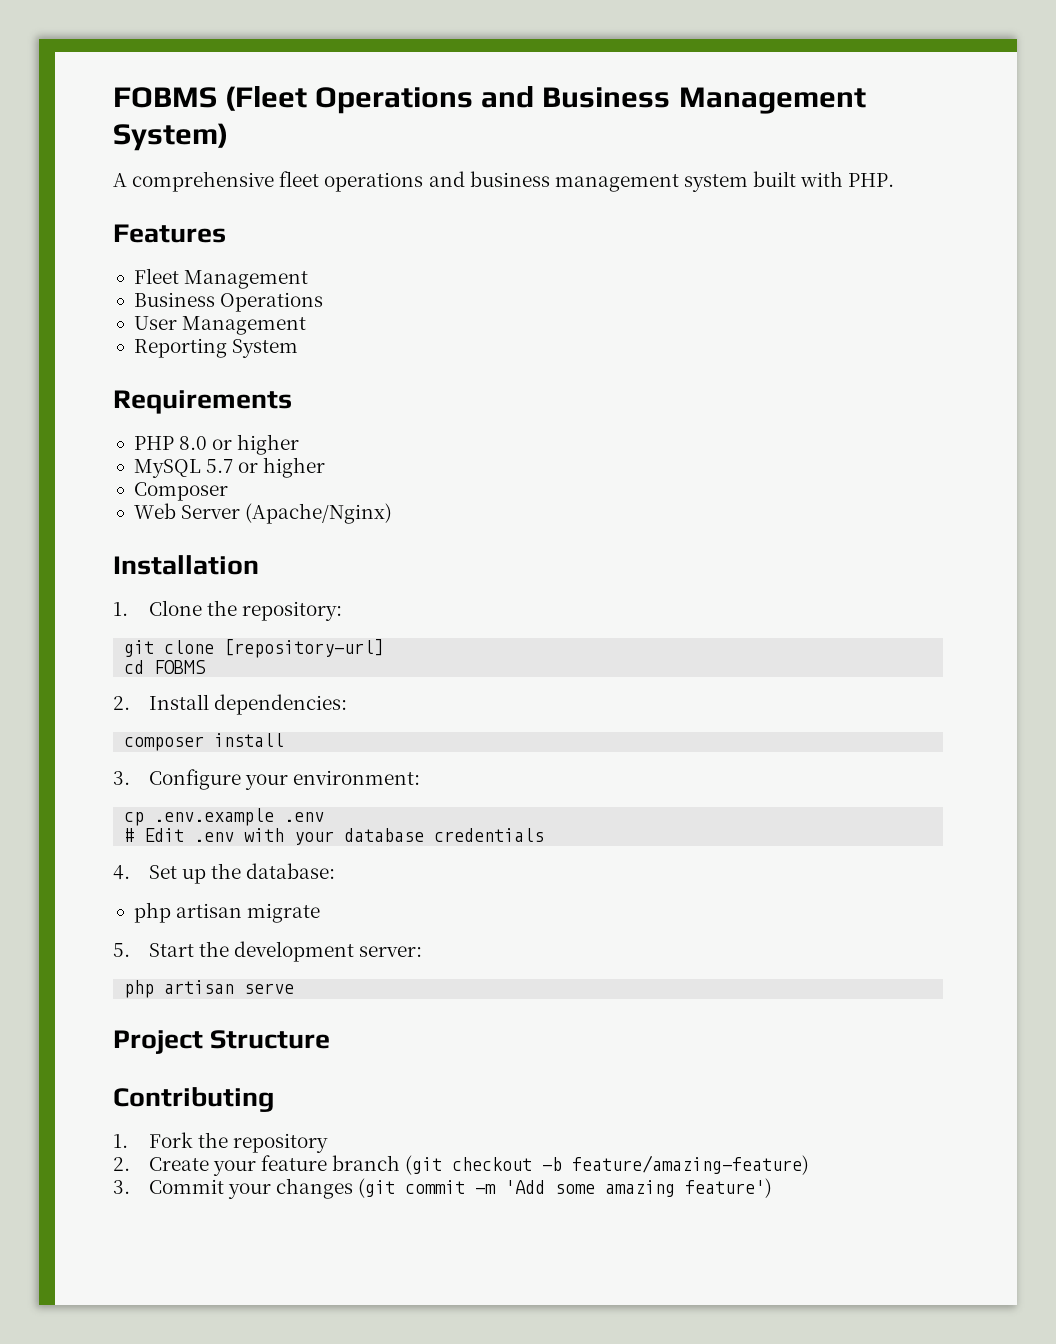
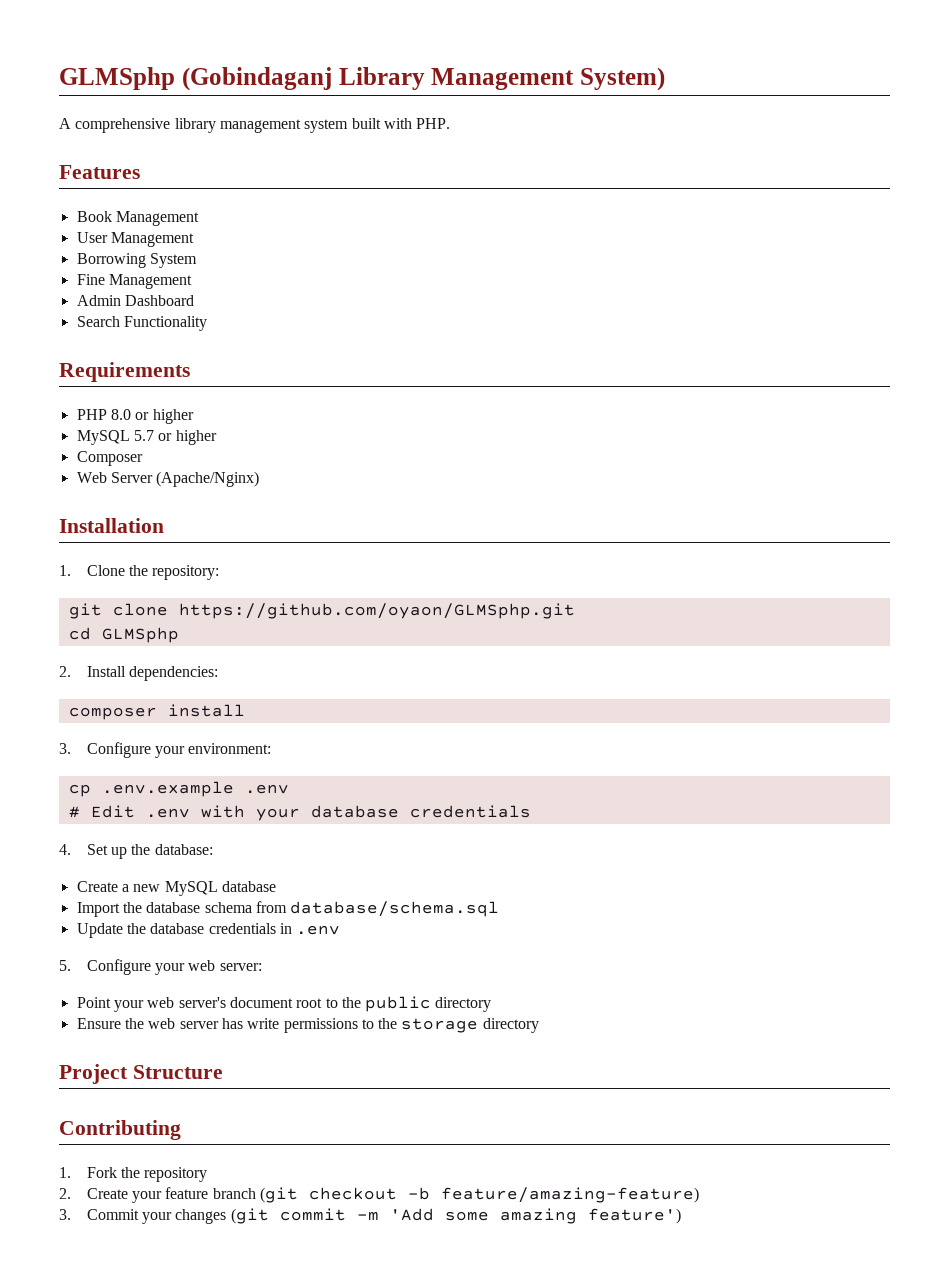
[113,86,671,114] FOBMS (Fleet Operations and Business -> [59,67,425,91] GLMSphp (Gobindaganj Library
[279,171,550,192] fleet operations and business -> [174,118,216,133] library
[133,268,309,289] [133,292,324,312] Fleet Management // Business Operations -> [76,211,199,226] Book Management
[133,338,227,358] Reporting -> [76,253,146,268] Borrowing
(299, 348) none -> [76,274,192,289] [76,295,194,306] [76,316,207,331] // Fine Management // Admin Dashboard // Search Functionality
[224,639,385,658] [repository-url] -> [178,603,575,619] https://github.com/oyaon/GLMSphp.git
[154,660,207,674] FOBMS -> [101,627,179,643] GLMSphp
[133,902,321,923] [113,941,423,962] [124,980,295,998] php artisan migrate // 5. Start the development server: // php artisan serve -> [76,881,276,896] [76,901,500,917] [76,923,341,938] [59,959,262,975] [76,996,492,1012] [76,1018,539,1033] Create a new MySQL database // Import the database schema from database/schema.sql // Update the database credentials in .env // 5. Configure your web server: // Point your web server's document root to the public directory // Ensure the web server has write permissions to the storage directory

